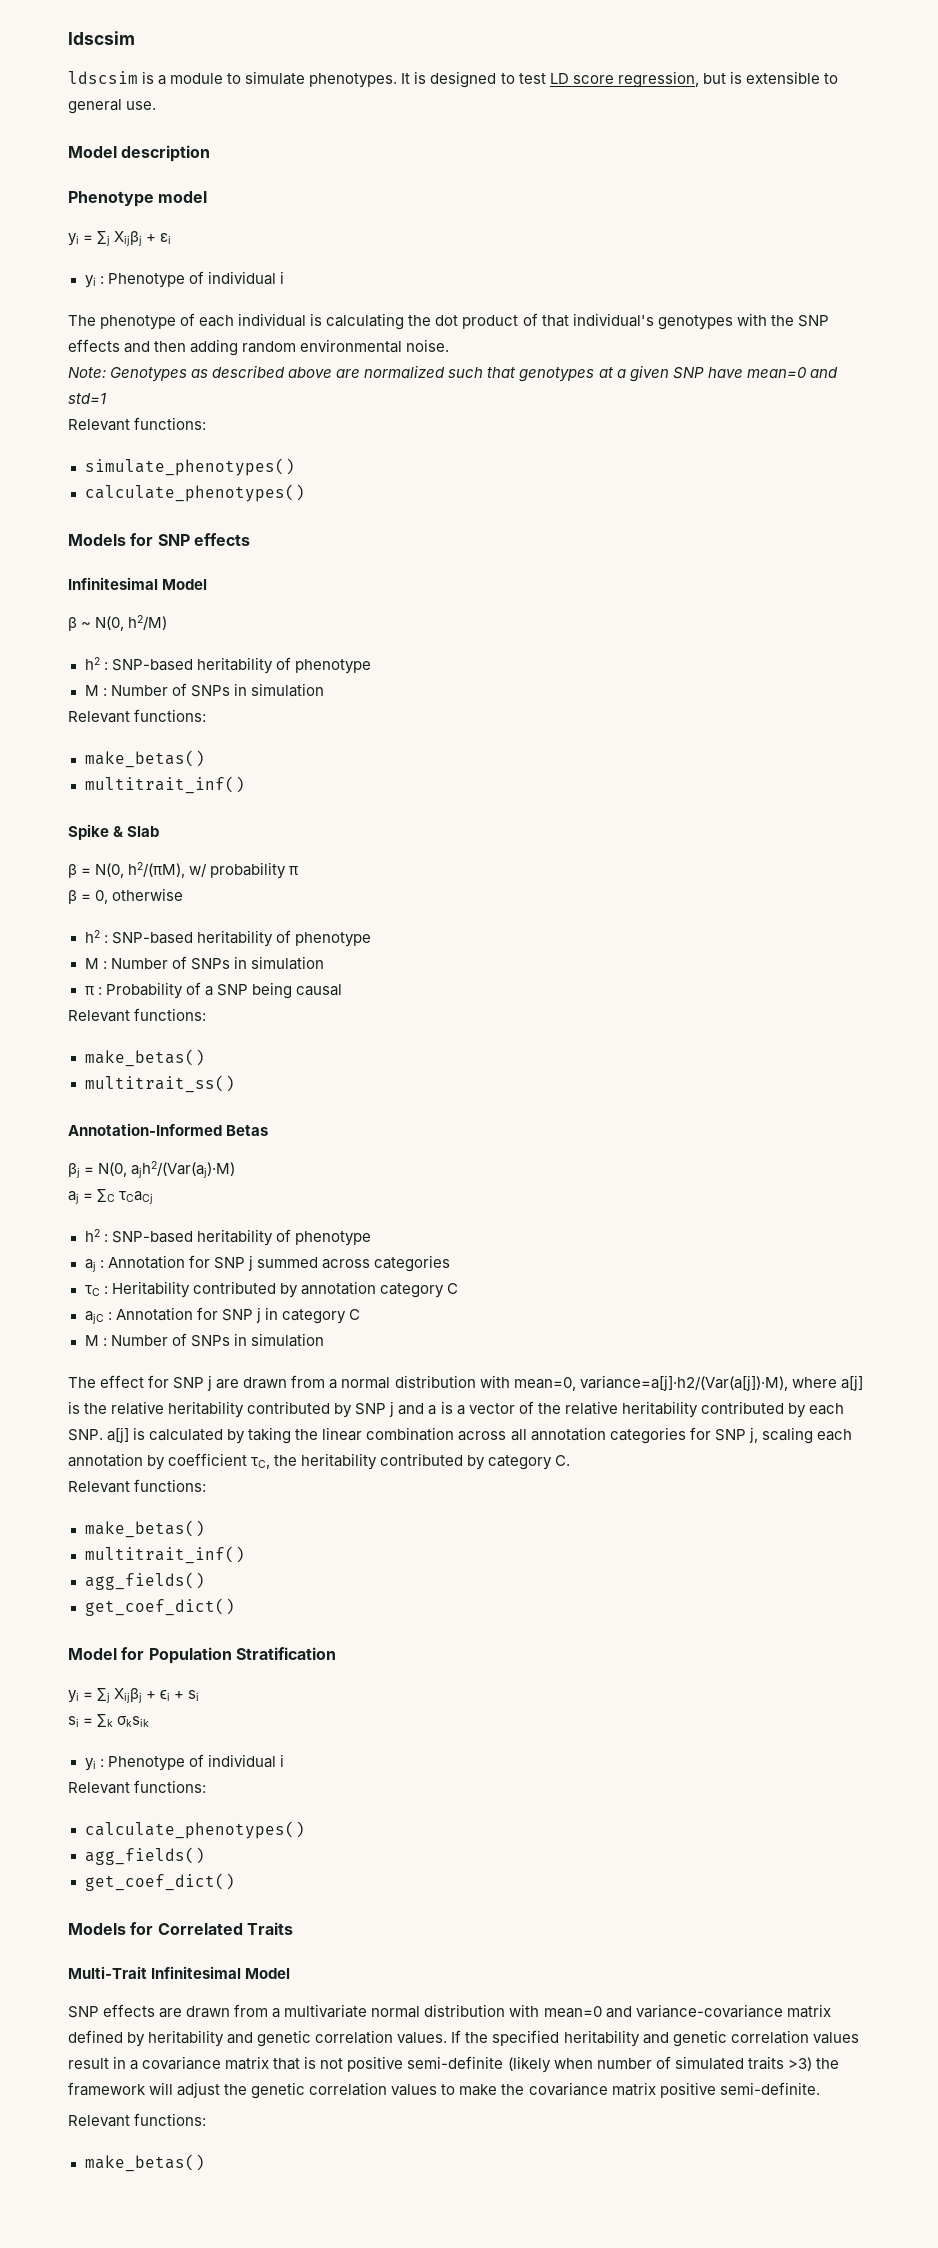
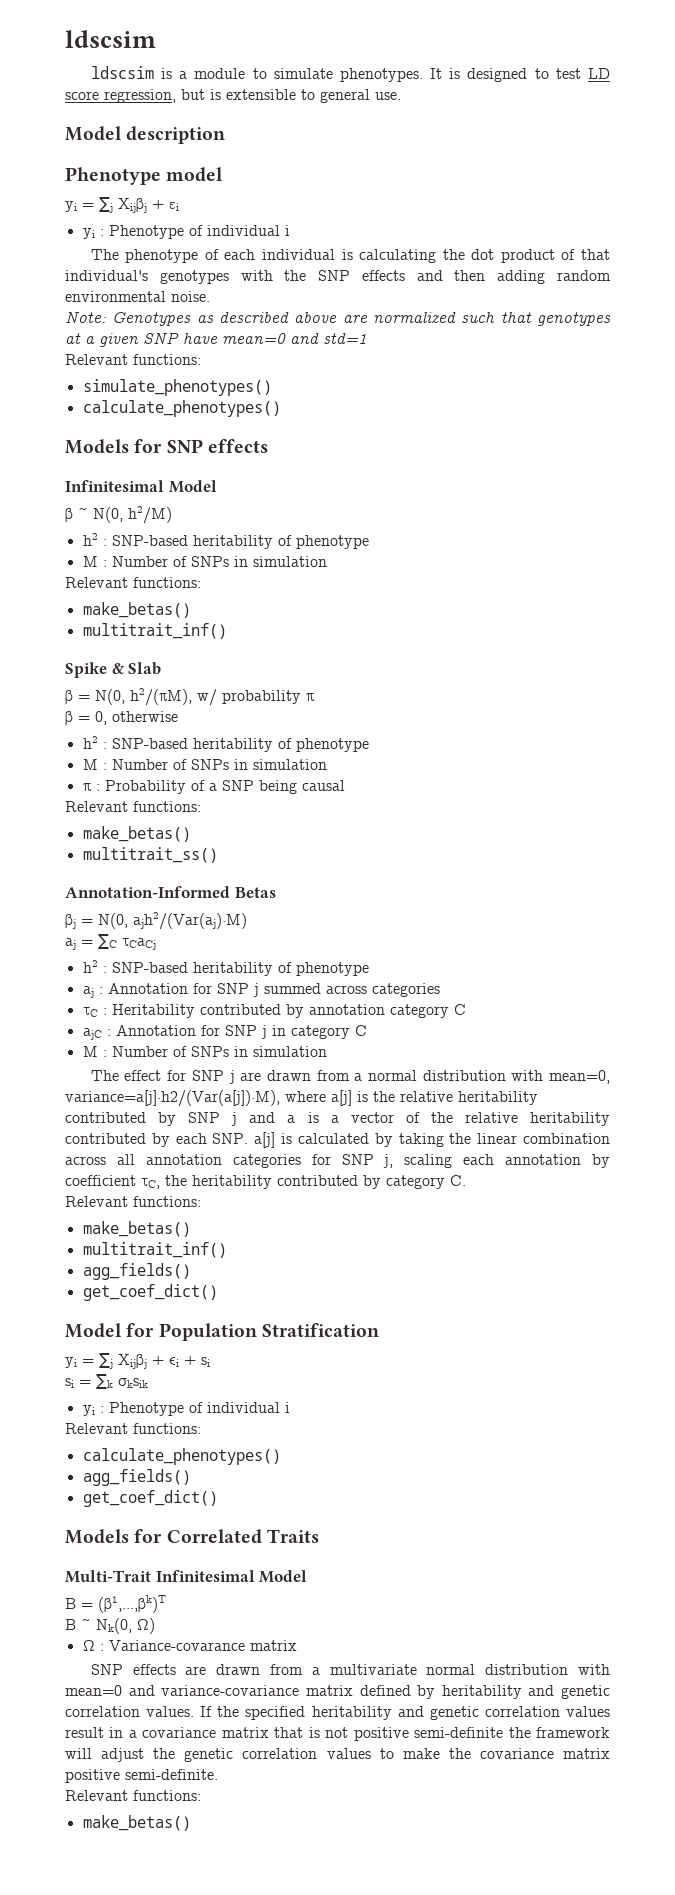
(291, 1973) none -> [65,1595,166,1613] [65,1618,155,1634] [82,1640,297,1651] // Β = (β1,...,βk)T // Β ~ Nk(0, Ω) // Ω : Variance-covarance matrix
[507,2056,812,2073] (likely when number of simulated traits >3) -> (504, 1732) none

